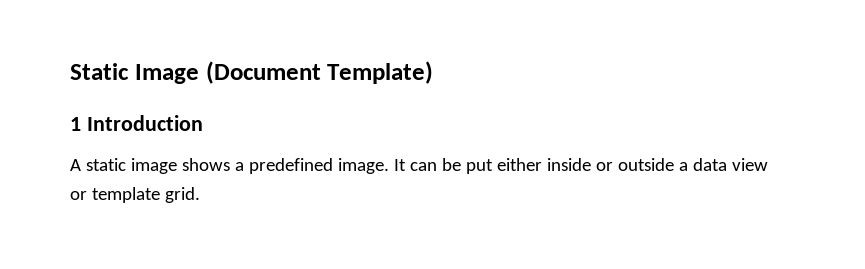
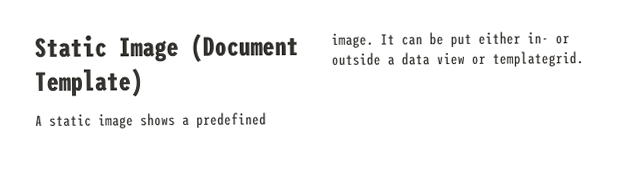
[70,115,203,131] // 1 Introduction -> (144, 83) none
[546,158,591,171] inside -> [527,31,549,44] in-
[91,187,200,203] template grid. -> [492,51,584,67] templategrid.

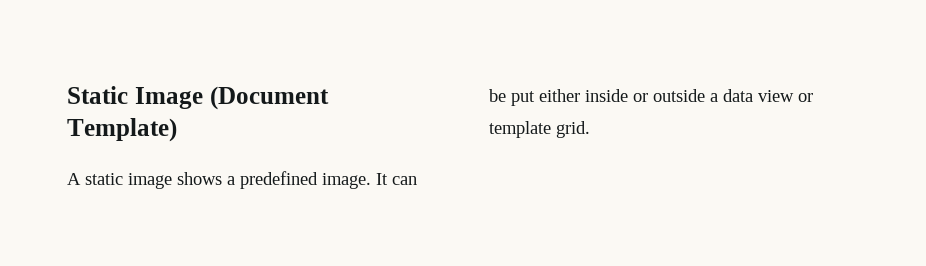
[527,31,549,44] in- -> [585,89,628,102] inside
[492,51,584,67] templategrid. -> [489,121,590,138] template grid.

